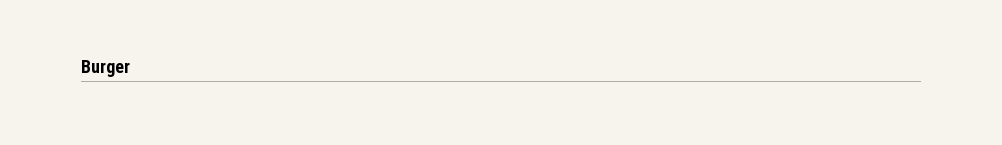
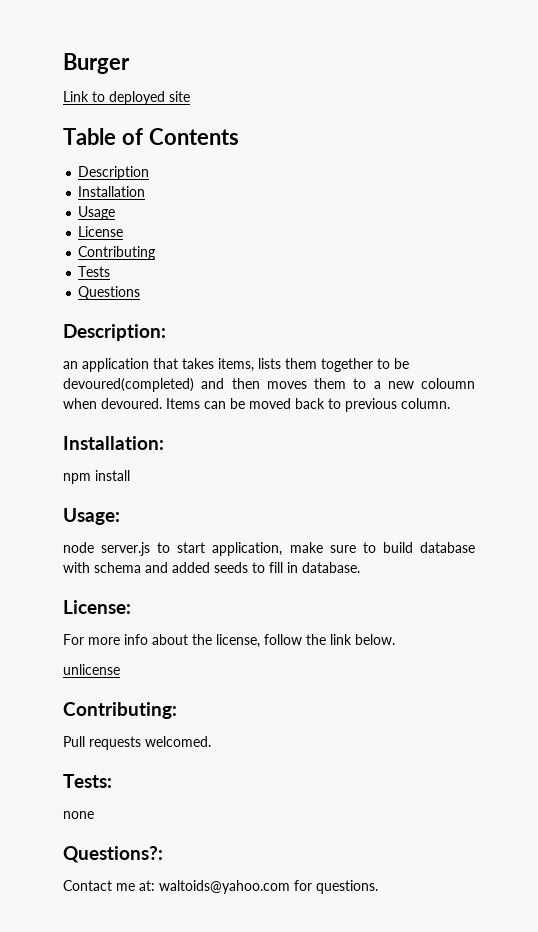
(130, 68) none -> [63,91,190,105] [63,128,239,145] [78,166,150,180] [78,186,146,197] [78,206,116,220] [78,226,124,237] [78,246,156,260] [78,266,111,277] [78,286,141,300] [63,324,166,341] [63,358,409,372] [63,378,475,392] [63,398,450,412] [63,436,164,450] [63,470,130,484] [63,508,120,525] [63,542,475,556] [63,562,360,573] [63,600,131,614] [63,634,395,648] [63,664,120,675] [63,702,177,719] [63,736,211,750] [63,774,112,788] [63,811,94,819] [63,846,163,863] [63,880,378,894] // Link to deployed site // Table of Contents // Description // Installation // Usage // License // Contributing // Tests // Questions // Description: // an application that takes items, lists them together to be devoured(completed) and then moves them to a new coloumn when devoured. Items can be moved back to previous column. // Installation: // npm install // Usage: // node server.js to start application, make sure to build database with schema and added seeds to fill in database. // License: // For more info about the license, follow the link below. // unlicense // Contributing: // Pull requests welcomed. // Tests: // none // Questions?: // Contact me at: waltoids@yahoo.com for questions.

